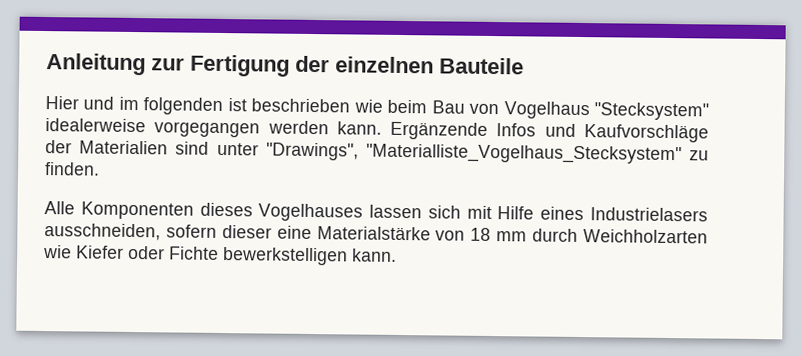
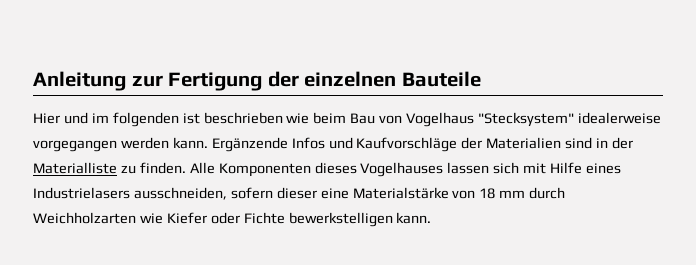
[216,142,682,165] unter "Drawings", "Materialliste_Vogelhaus_Stecksystem" -> [596,137,634,149] [33,162,117,174] in der Materialliste
(100, 169) // -> (186, 168) none

